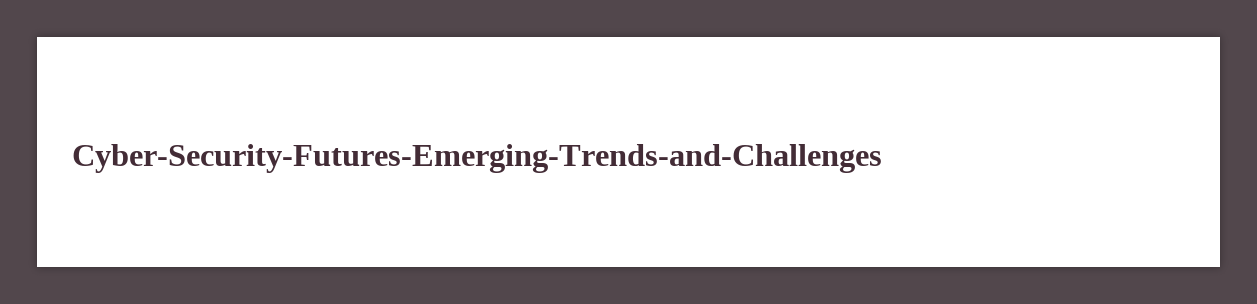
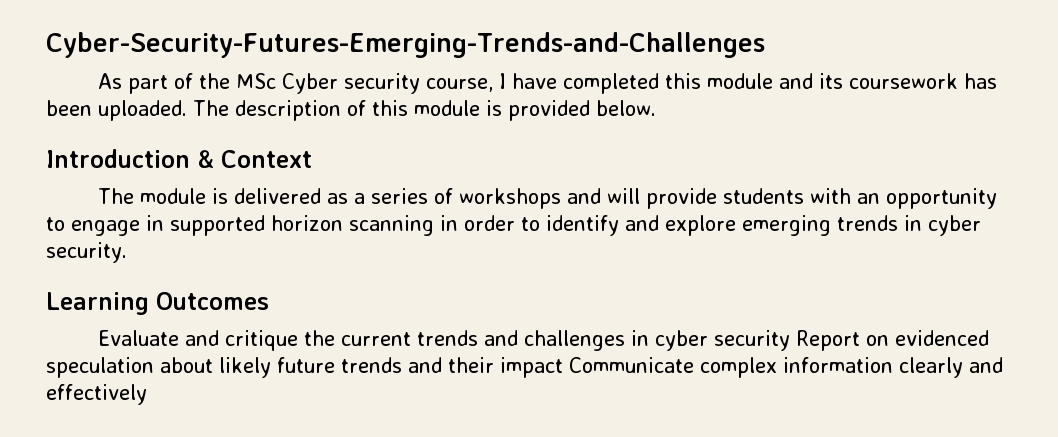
(882, 158) none -> [98,73,998,94] [46,100,656,121] [46,149,312,168] [98,188,998,209] [46,215,981,236] [46,242,127,263] [46,292,269,315] [98,330,990,351] [46,357,1003,378] [46,384,147,405] // As part of the MSc Cyber security course, I have completed this module and its coursework has been uploaded. The description of this module is provided below. // Introduction & Context // The module is delivered as a series of workshops and will provide students with an opportunity to engage in supported horizon scanning in order to identify and explore emerging trends in cyber security. // Learning Outcomes // Evaluate and critique the current trends and challenges in cyber security Report on evidenced speculation about likely future trends and their impact Communicate complex information clearly and effectively

